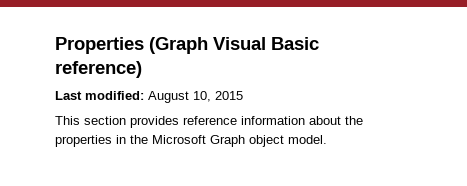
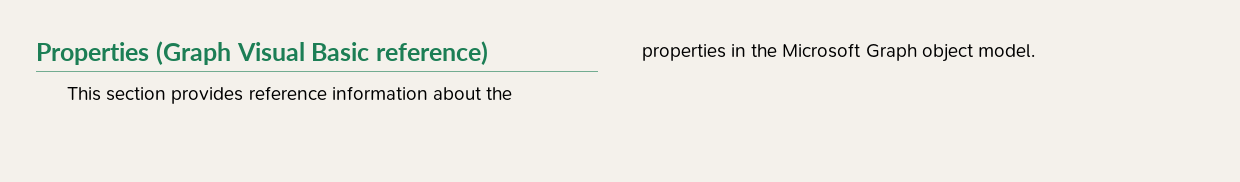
[55,91,243,103] // Last modified: August 10, 2015 -> (488, 53) none

